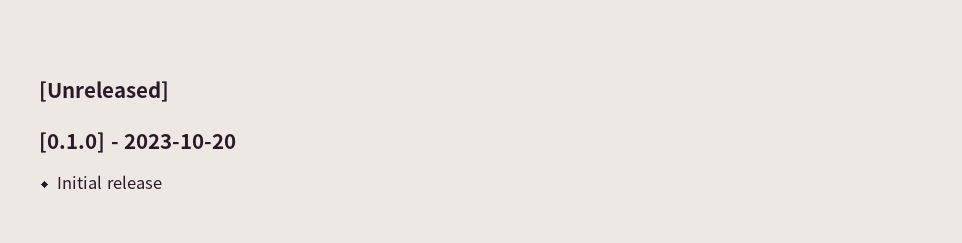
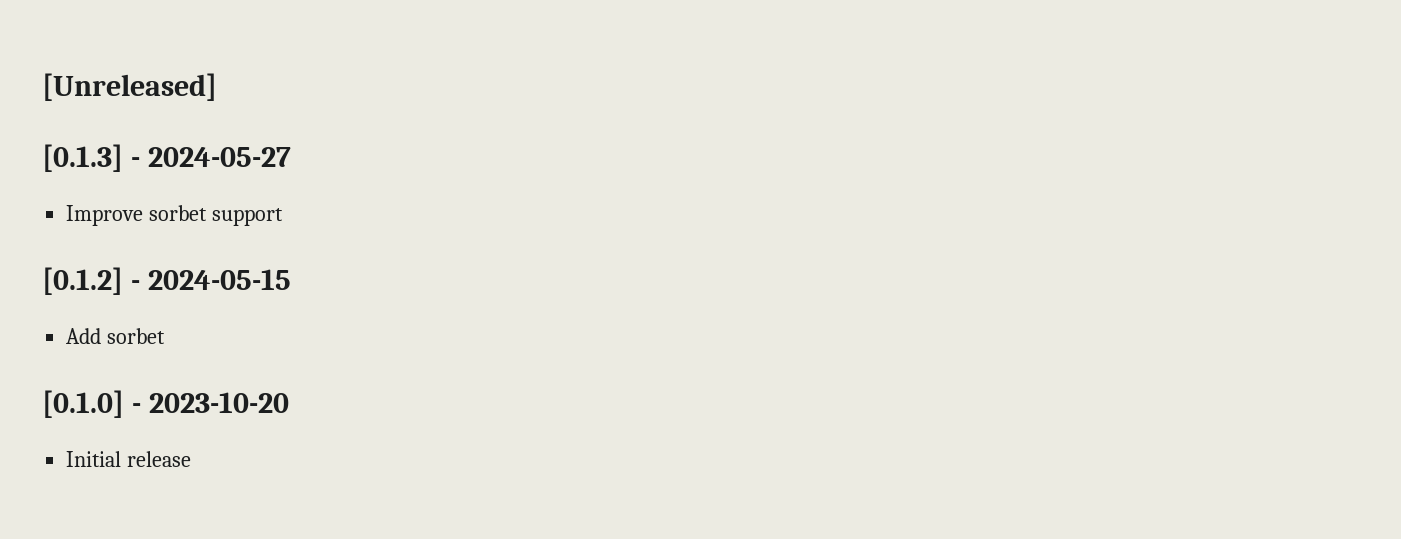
(169, 91) none -> [42,144,291,172] [66,205,284,226] [42,267,291,295] [66,328,166,344] // [0.1.3] - 2024-05-27 // Improve sorbet support // [0.1.2] - 2024-05-15 // Add sorbet

